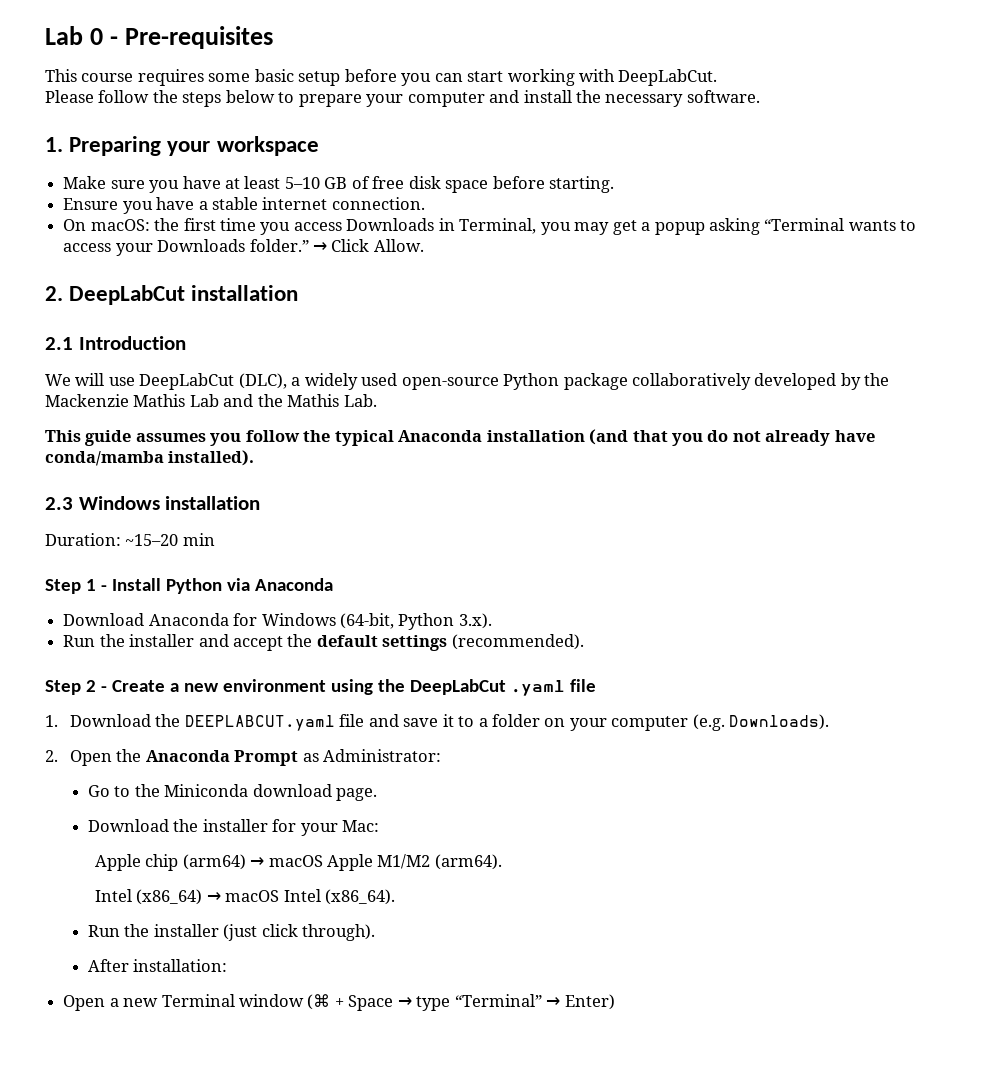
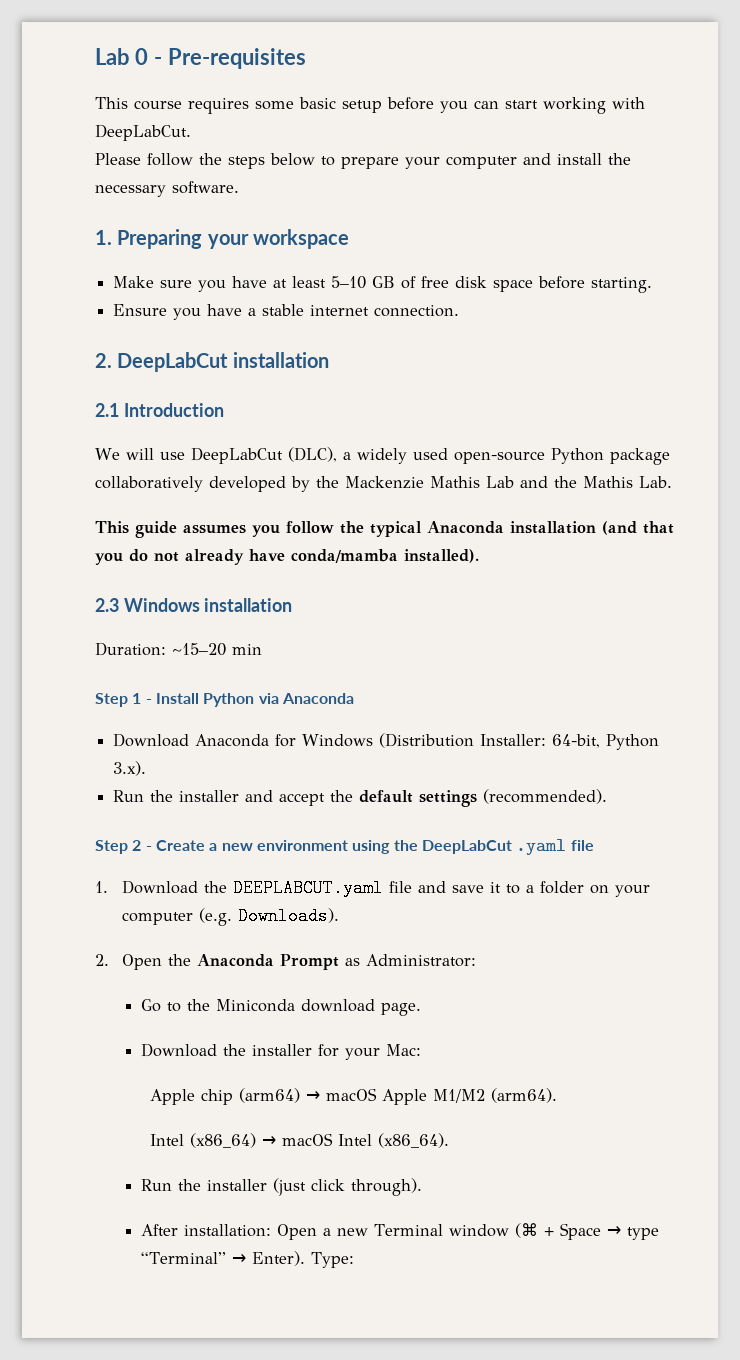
[63,218,917,235] [63,239,424,256] // On macOS: the first time you access Downloads in Terminal, you may get a popup asking “Terminal wants to access your Downloads folder.” → Click Allow. -> (460, 311) none
[339,613,394,629] (64-bit, -> [379,733,601,748] (Distribution Installer: 64-bit,
(228, 965) // -> (271, 1230) none
[564,994,615,1010] Enter) -> [251,1251,354,1268] Enter). Type:

